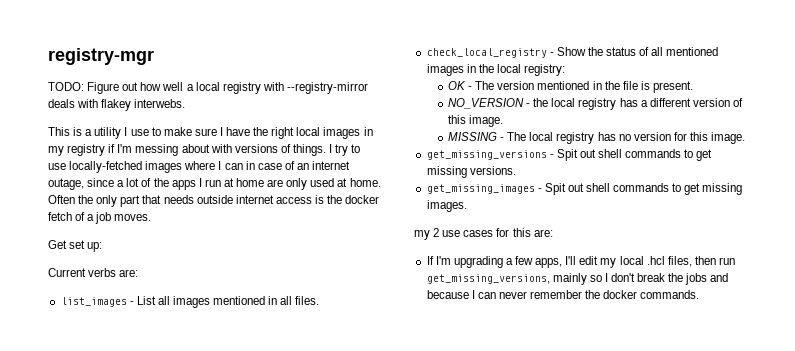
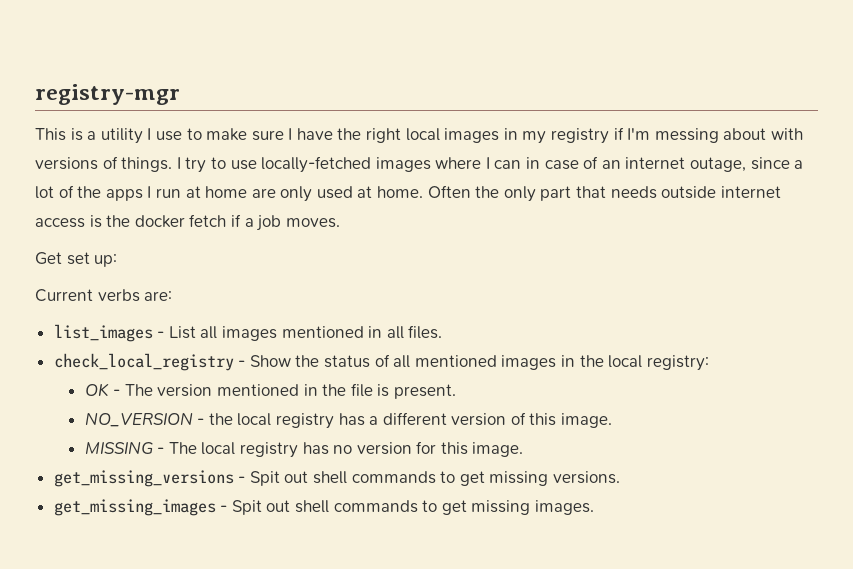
[48,82,368,94] [48,99,186,111] // TODO: Figure out how well a local registry with --registry-mirror deals with flakey interwebs. -> (180, 94) none
[75,212,86,221] of -> [230,214,241,227] if
[414,228,553,240] [426,256,736,268] [426,273,729,285] [426,290,700,299] // my 2 use cases for this are: // If I'm upgrading a few apps, I'll edit my local .hcl files, then run get_missing_versions, mainly so I don't break the jobs and because I can never remember the docker commands. -> (595, 507) none

